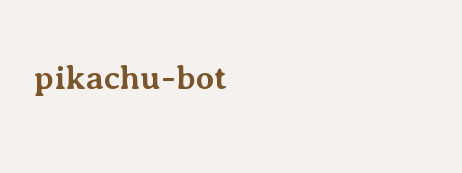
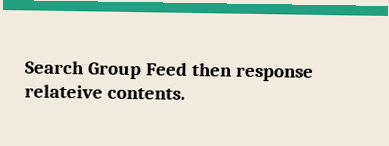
[34,65,227,96] pikachu-bot -> [24,60,314,82] [24,84,185,100] Search Group Feed then response relateive contents.

